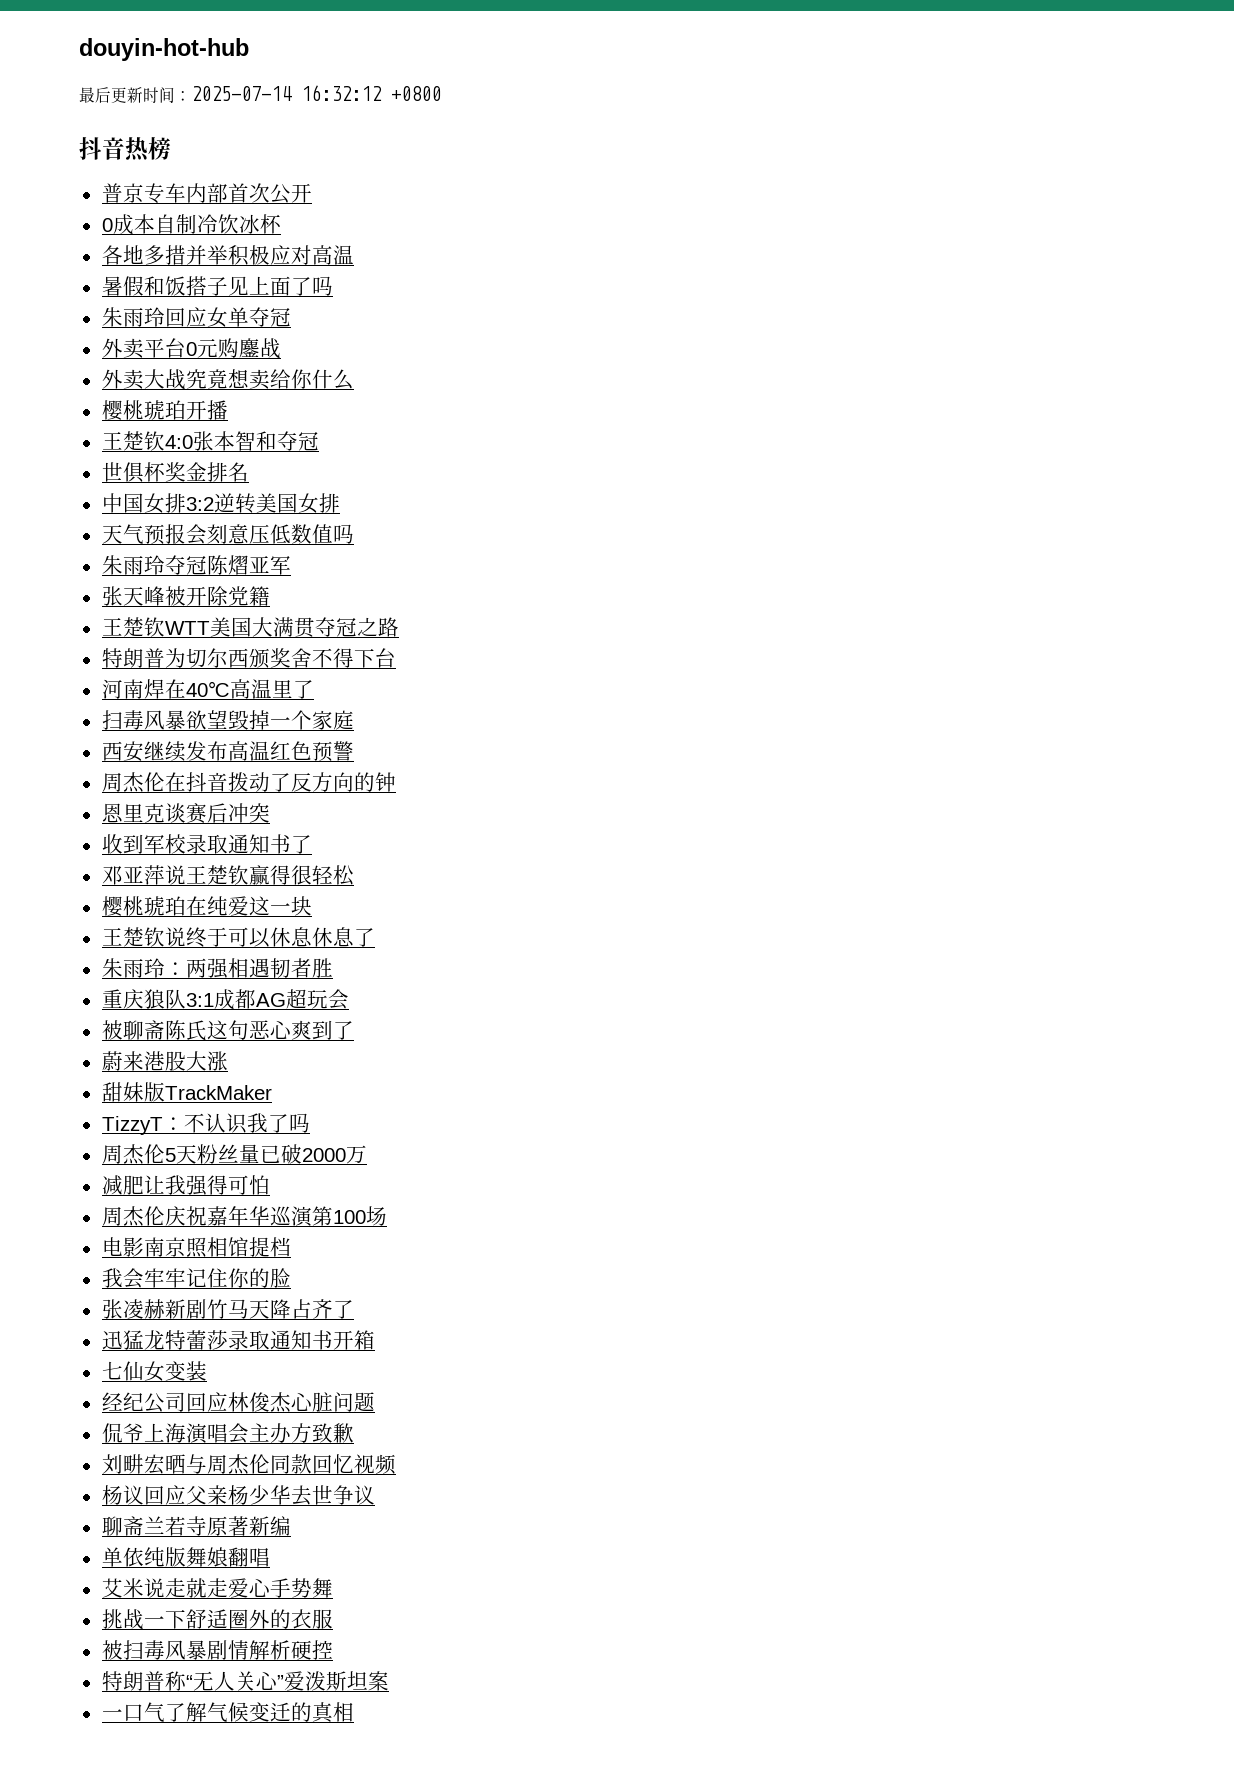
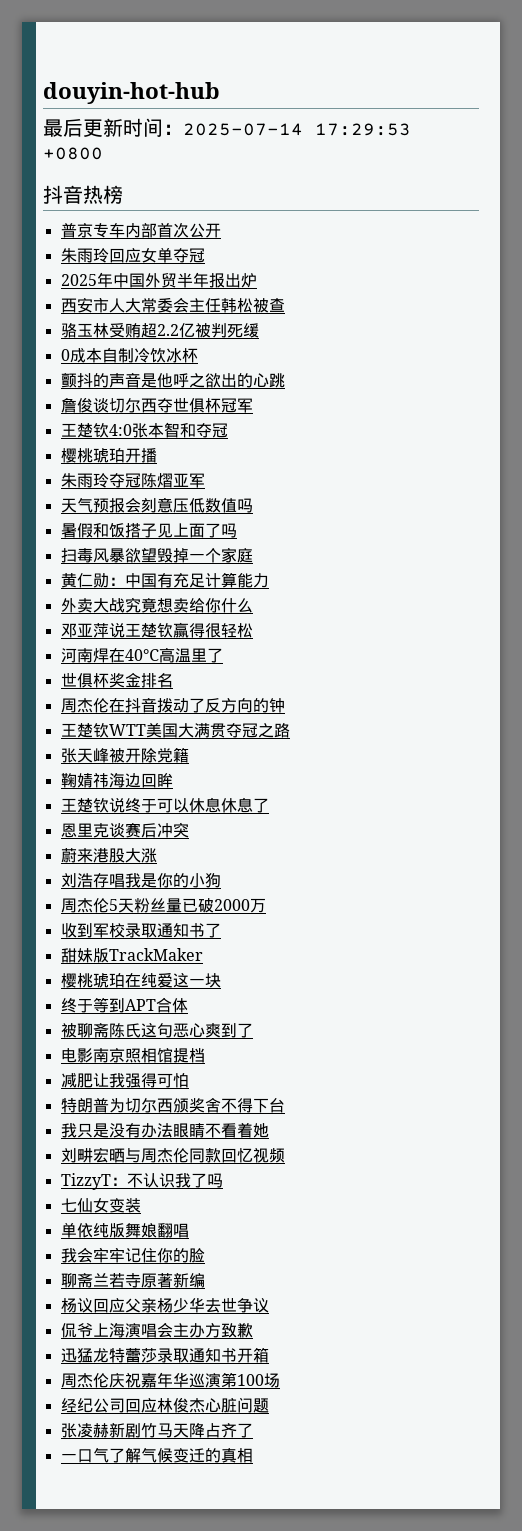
[301,85,382,101] 16:32:12 -> [315,123,411,136] 17:29:53
(312, 193) none -> [60,247,205,263] [60,272,257,288] [60,297,285,313] [60,323,259,338] // 朱雨玲回应女单夺冠 // 2025年中国外贸半年报出炉 // 西安市人大常委会主任韩松被查 // 骆玉林受贿超2.2亿被判死缓
[101,245,354,266] 各地多措并举积极应对高温 -> [60,372,285,388] [60,397,253,413] [60,422,228,438] [60,448,157,463] [60,473,205,488] [60,497,253,513] 颤抖的声音是他呼之欲出的心跳 // 詹俊谈切尔西夺世俱杯冠军 // 王楚钦4:0张本智和夺冠 // 樱桃琥珀开播 // 朱雨玲夺冠陈熠亚军 // 天气预报会刻意压低数值吗
[101,307,291,328] [101,338,281,359] 朱雨玲回应女单夺冠 // 外卖平台0元购鏖战 -> [60,547,253,563] [60,572,269,588] 扫毒风暴欲望毁掉一个家庭 // 黄仁勋：中国有充足计算能力
[101,400,228,421] [101,431,319,451] [101,462,249,483] [101,493,340,514] [101,524,354,545] [101,555,291,575] [101,586,270,606] 樱桃琥珀开播 // 王楚钦4:0张本智和夺冠 // 世俱杯奖金排名 // 中国女排3:2逆转美国女排 // 天气预报会刻意压低数值吗 // 朱雨玲夺冠陈熠亚军 // 张天峰被开除党籍 -> [60,622,253,638] [60,647,223,663] [60,673,173,688] [60,697,285,713] 邓亚萍说王楚钦赢得很轻松 // 河南焊在40℃高温里了 // 世俱杯奖金排名 // 周杰伦在抖音拨动了反方向的钟
(399, 627) none -> [60,747,189,763] [60,772,173,788] [60,797,269,813] [60,822,189,838] [60,848,157,863] [60,873,221,888] [60,898,266,913] [60,923,221,938] [60,948,203,963] [60,973,221,988] [60,997,188,1013] [60,1023,253,1038] [60,1048,205,1063] [60,1073,189,1088] // 张天峰被开除党籍 // 鞠婧祎海边回眸 // 王楚钦说终于可以休息休息了 // 恩里克谈赛后冲突 // 蔚来港股大涨 // 刘浩存唱我是你的小狗 // 周杰伦5天粉丝量已破2000万 // 收到军校录取通知书了 // 甜妹版TrackMaker // 樱桃琥珀在纯爱这一块 // 终于等到APT合体 // 被聊斋陈氏这句恶心爽到了 // 电影南京照相馆提档 // 减肥让我强得可怕
[101,679,314,699] [101,710,354,730] [101,741,354,762] [101,772,396,793] [101,803,270,824] [101,834,312,854] [101,865,354,886] [101,896,312,917] [101,927,375,948] [101,958,333,979] [101,989,349,1010] [101,1020,354,1041] [101,1051,228,1071] [101,1082,272,1102] [101,1113,310,1135] [101,1144,367,1165] [101,1175,270,1196] [101,1206,387,1227] [101,1237,291,1258] [101,1268,291,1289] [101,1299,354,1319] [101,1330,375,1350] [101,1361,207,1382] [101,1392,375,1413] [101,1423,354,1444] 河南焊在40℃高温里了 // 扫毒风暴欲望毁掉一个家庭 // 西安继续发布高温红色预警 // 周杰伦在抖音拨动了反方向的钟 // 恩里克谈赛后冲突 // 收到军校录取通知书了 // 邓亚萍说王楚钦赢得很轻松 // 樱桃琥珀在纯爱这一块 // 王楚钦说终于可以休息休息了 // 朱雨玲：两强相遇韧者胜 // 重庆狼队3:1成都AG超玩会 // 被聊斋陈氏这句恶心爽到了 // 蔚来港股大涨 // 甜妹版TrackMaker // TizzyT：不认识我了吗 // 周杰伦5天粉丝量已破2000万 // 减肥让我强得可怕 // 周杰伦庆祝嘉年华巡演第100场 // 电影南京照相馆提档 // 我会牢牢记住你的脸 // 张凌赫新剧竹马天降占齐了 // 迅猛龙特蕾莎录取通知书开箱 // 七仙女变装 // 经纪公司回应林俊杰心脏问题 // 侃爷上海演唱会主办方致歉 -> [60,1122,269,1138] 我只是没有办法眼睛不看着她
(396, 1464) none -> [60,1173,223,1190] [60,1198,141,1213] [60,1222,189,1238] [60,1247,205,1263] [60,1272,205,1288] // TizzyT：不认识我了吗 // 七仙女变装 // 单依纯版舞娘翻唱 // 我会牢牢记住你的脸 // 聊斋兰若寺原著新编
[101,1516,291,1536] [101,1547,270,1567] [101,1578,333,1598] [101,1609,333,1630] [101,1640,333,1660] [101,1671,389,1691] 聊斋兰若寺原著新编 // 单依纯版舞娘翻唱 // 艾米说走就走爱心手势舞 // 挑战一下舒适圈外的衣服 // 被扫毒风暴剧情解析硬控 // 特朗普称“无人关心”爱泼斯坦案 -> [60,1322,253,1338] [60,1347,269,1363] [60,1372,280,1388] [60,1397,269,1413] [60,1422,253,1438] 侃爷上海演唱会主办方致歉 // 迅猛龙特蕾莎录取通知书开箱 // 周杰伦庆祝嘉年华巡演第100场 // 经纪公司回应林俊杰心脏问题 // 张凌赫新剧竹马天降占齐了

